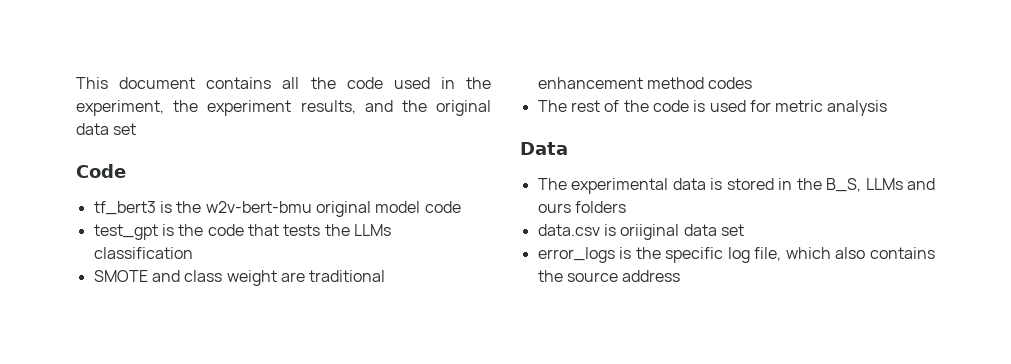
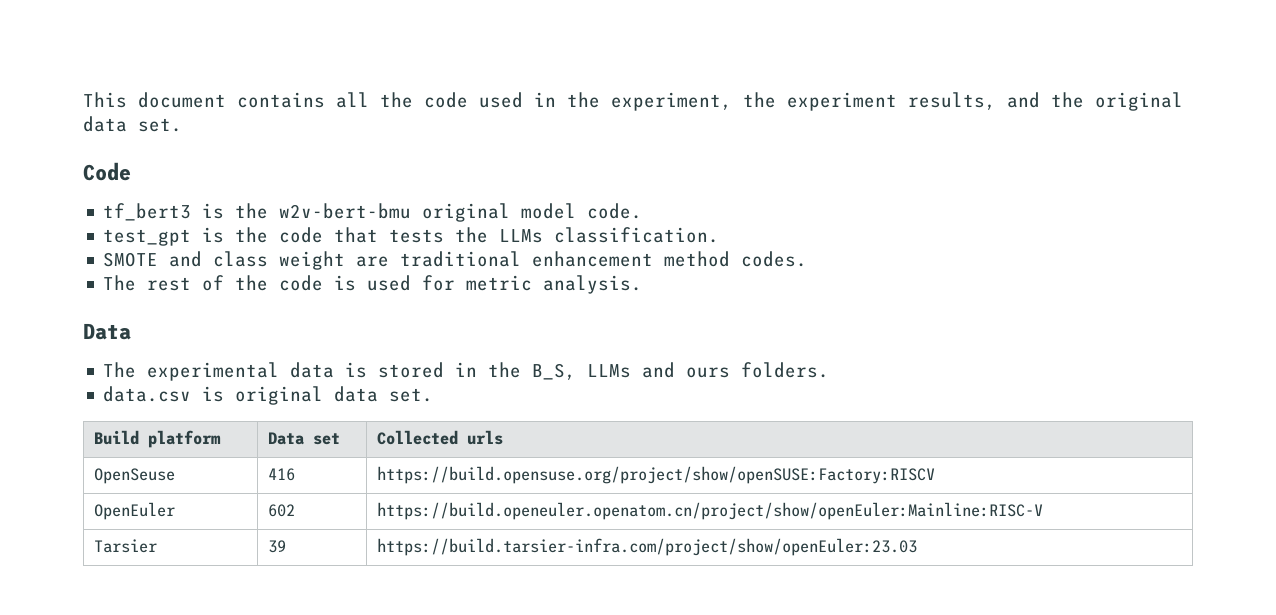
[113,123,137,135] set -> [138,118,182,132] set.
[424,201,461,213] code -> [587,203,643,219] code.
[93,247,193,259] classification -> [554,227,720,243] classification.
[708,77,753,89] codes -> [741,251,808,267] codes.
[827,100,888,116] analysis -> [543,275,643,294] analysis.
[574,201,626,213] folders -> [741,362,830,378] folders.
[620,224,744,240] [537,247,935,263] [537,270,681,282] oriiginal data set // error_logs is the specific log file, which also contains the source address -> [235,386,434,405] [93,430,221,448] [267,432,340,445] [376,430,503,445] [93,468,175,484] [267,468,295,481] [376,466,935,484] [93,502,175,520] [267,504,295,517] [376,502,1043,520] [93,539,157,553] [267,540,286,553] [376,538,917,556] original data set. // Build platform | Data set | Collected urls // OpenSeuse | 416 | https://build.opensuse.org/project/show/openSUSE:Factory:RISCV // OpenEuler | 602 | https://build.openeuler.openatom.cn/project/show/openEuler:Mainline:RISC-V // Tarsier | 39 | https://build.tarsier-infra.com/project/show/openEuler:23.03

